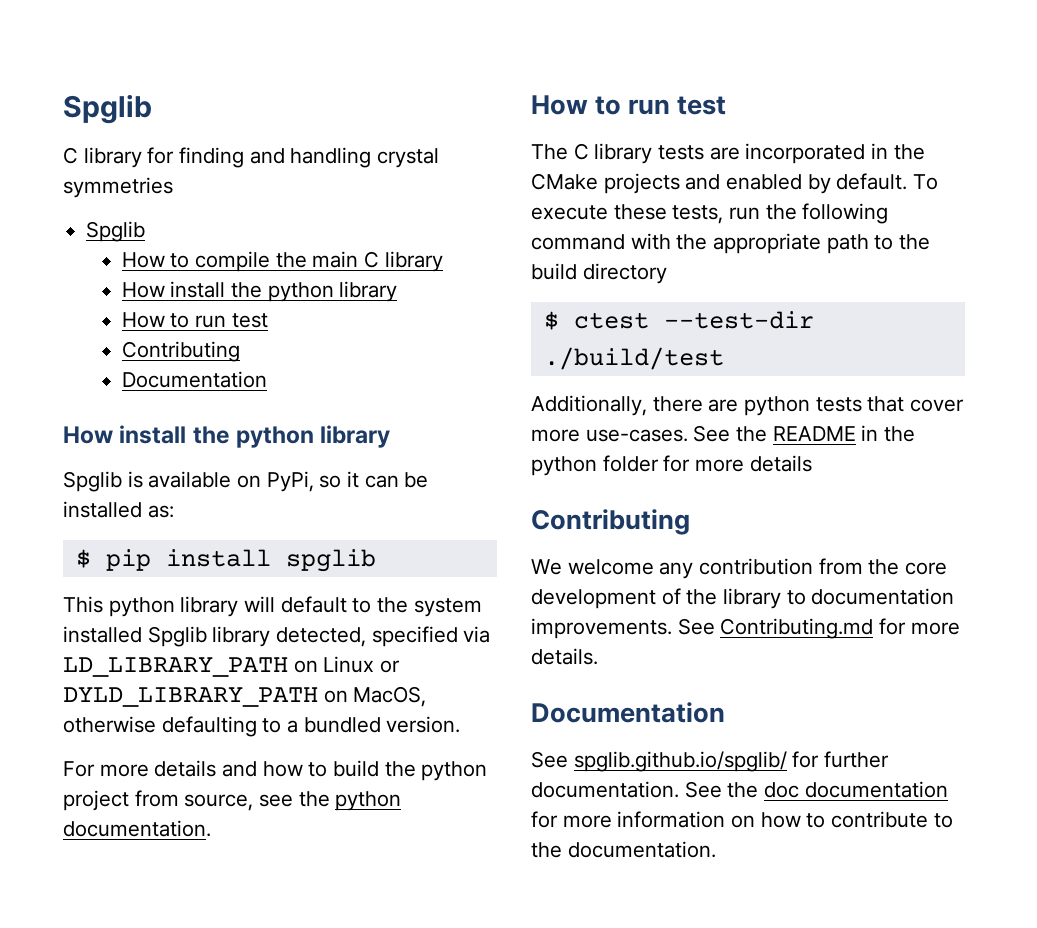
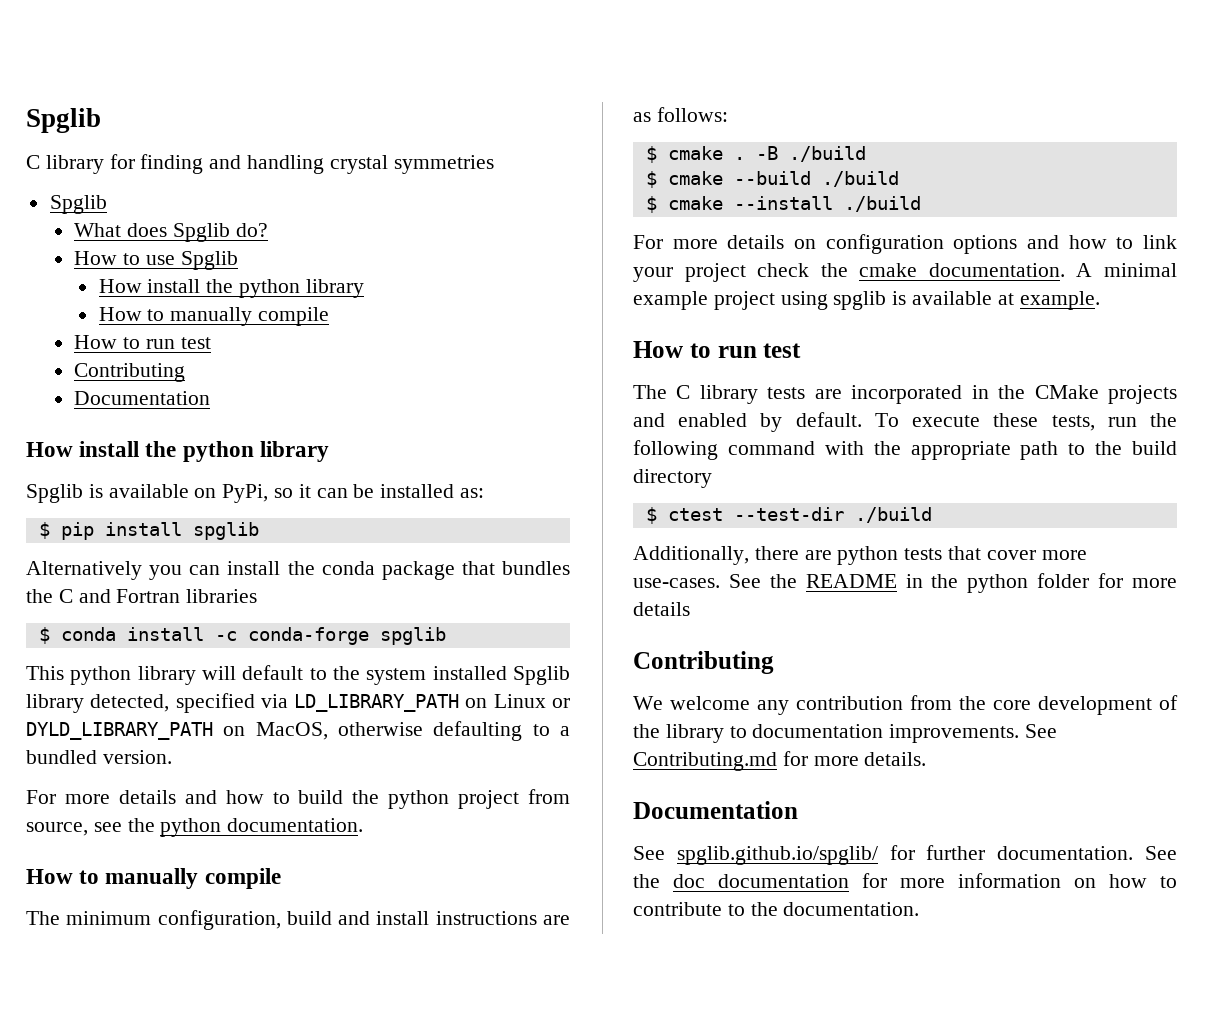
[121,251,443,272] [121,281,398,302] How to compile the main C library // How install the python library -> [74,223,268,242] [74,251,238,270] [98,279,364,298] [98,307,329,326] What does Spglib do? // How to use Spglib // How install the python library // How to manually compile
(376, 560) none -> [26,561,570,580] [26,589,258,603] [38,627,446,645] // Alternatively you can install the conda package that bundles the C and Fortran libraries // $ conda install -c conda-forge spglib
(211, 828) none -> [26,868,281,889] [26,910,570,930] [633,107,728,122] [645,146,866,163] [645,171,899,188] [645,196,921,213] [633,234,1177,254] [633,263,1177,282] [633,291,1100,310] // How to manually compile // The minimum configuration, build and install instructions are as follows: // $ cmake . -B ./build // $ cmake --build ./build // $ cmake --install ./build // For more details on configuration options and how to link your project check the cmake documentation. A minimal example project using spglib is available at example.
[543,347,724,370] ./build/test -> [854,507,932,523] ./build

